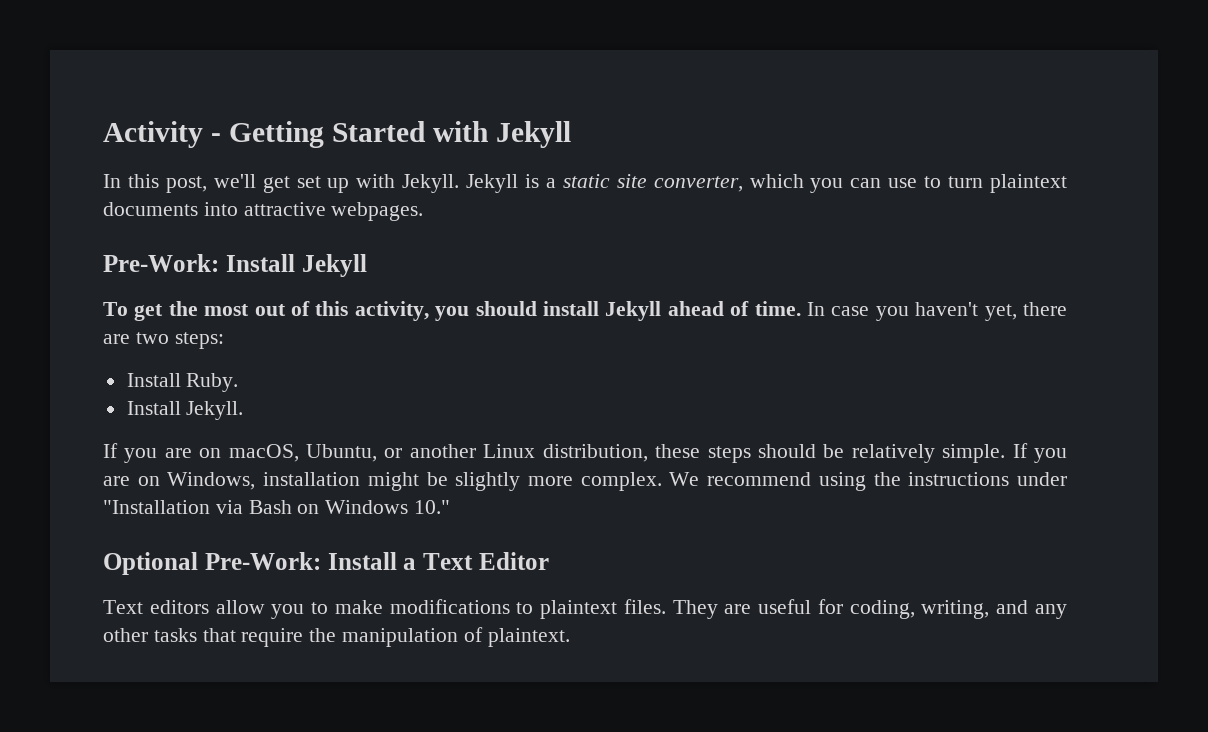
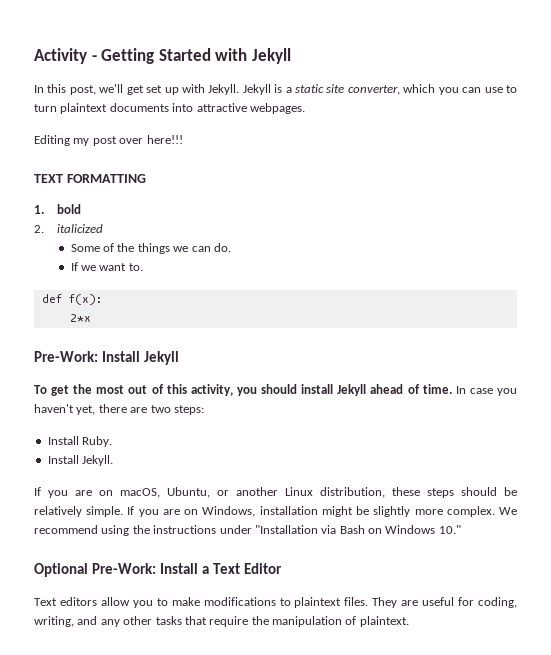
(424, 211) none -> [34,135,183,146] [34,174,146,183] [34,204,81,214] [34,224,103,233] [70,243,231,254] [70,262,143,271] [41,294,102,305] [69,314,91,322] // Editing my post over here!!! // TEXT FORMATTING // 1. bold // 2. italicized // Some of the things we can do. // If we want to. // def f(x): // 2*x

